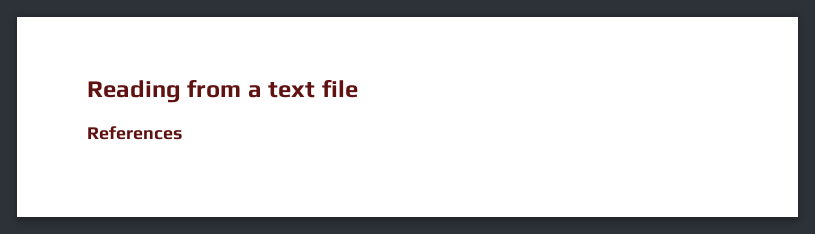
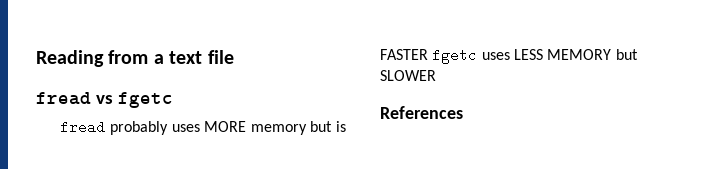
(358, 88) none -> [36,92,173,108] [60,120,346,135] [380,48,638,64] [380,70,436,81] // fread vs fgetc // fread probably uses MORE memory but is FASTER fgetc uses LESS MEMORY but SLOWER

